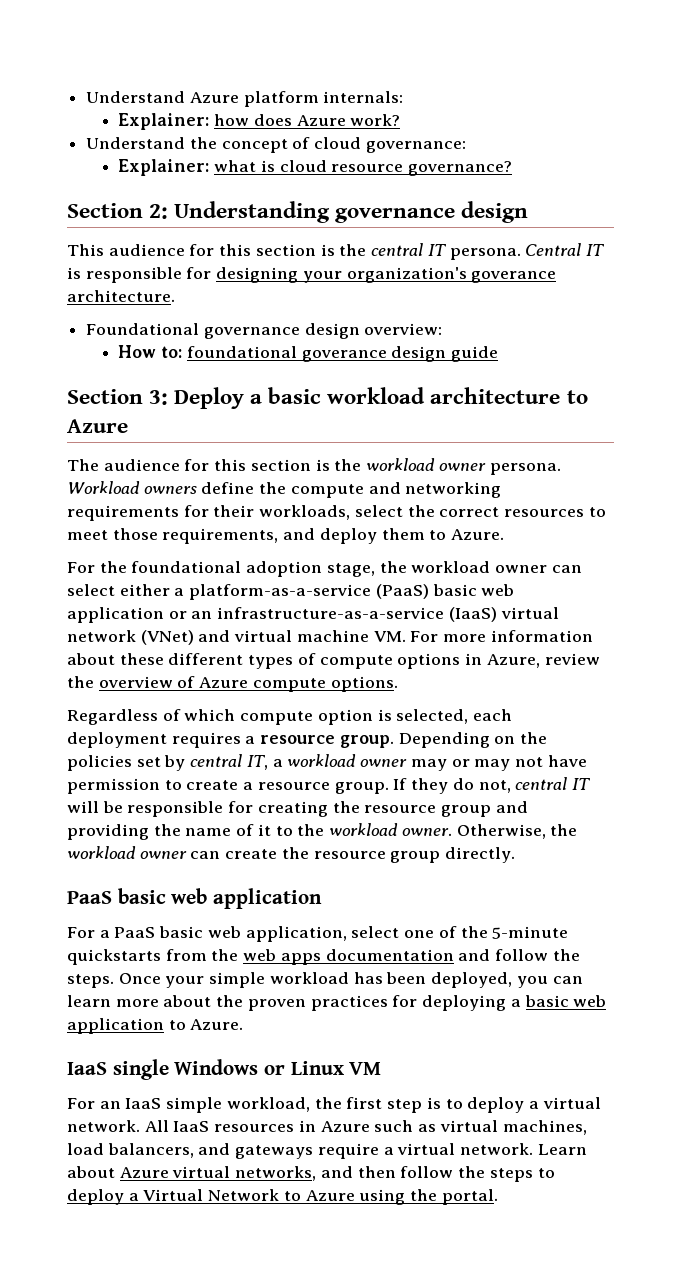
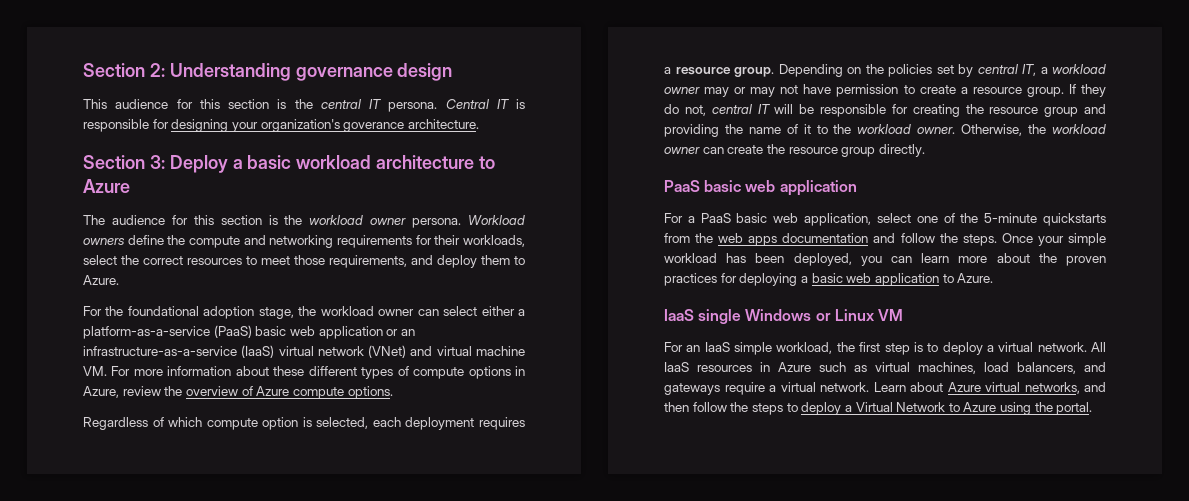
[86,91,404,107] [118,113,401,130] [86,137,466,153] [118,159,512,176] Understand Azure platform internals: // Explainer: how does Azure work? // Understand the concept of cloud governance: // Explainer: what is cloud resource governance? // -> (83, 70) none
[86,323,443,339] [118,345,498,362] // Foundational governance design overview: // How to: foundational goverance design guide -> (479, 124) none

